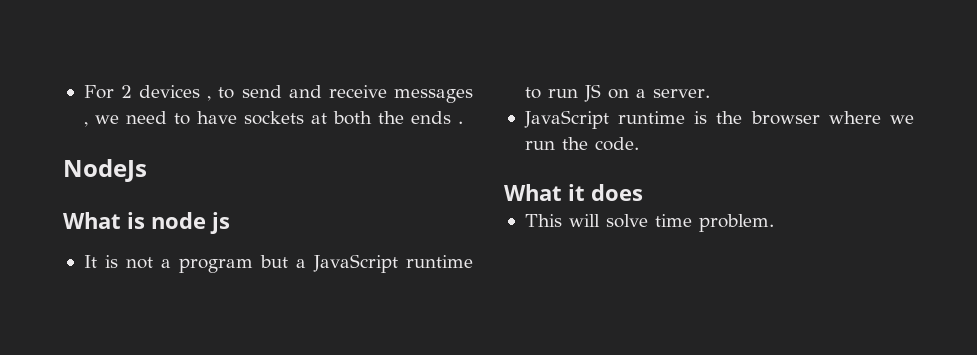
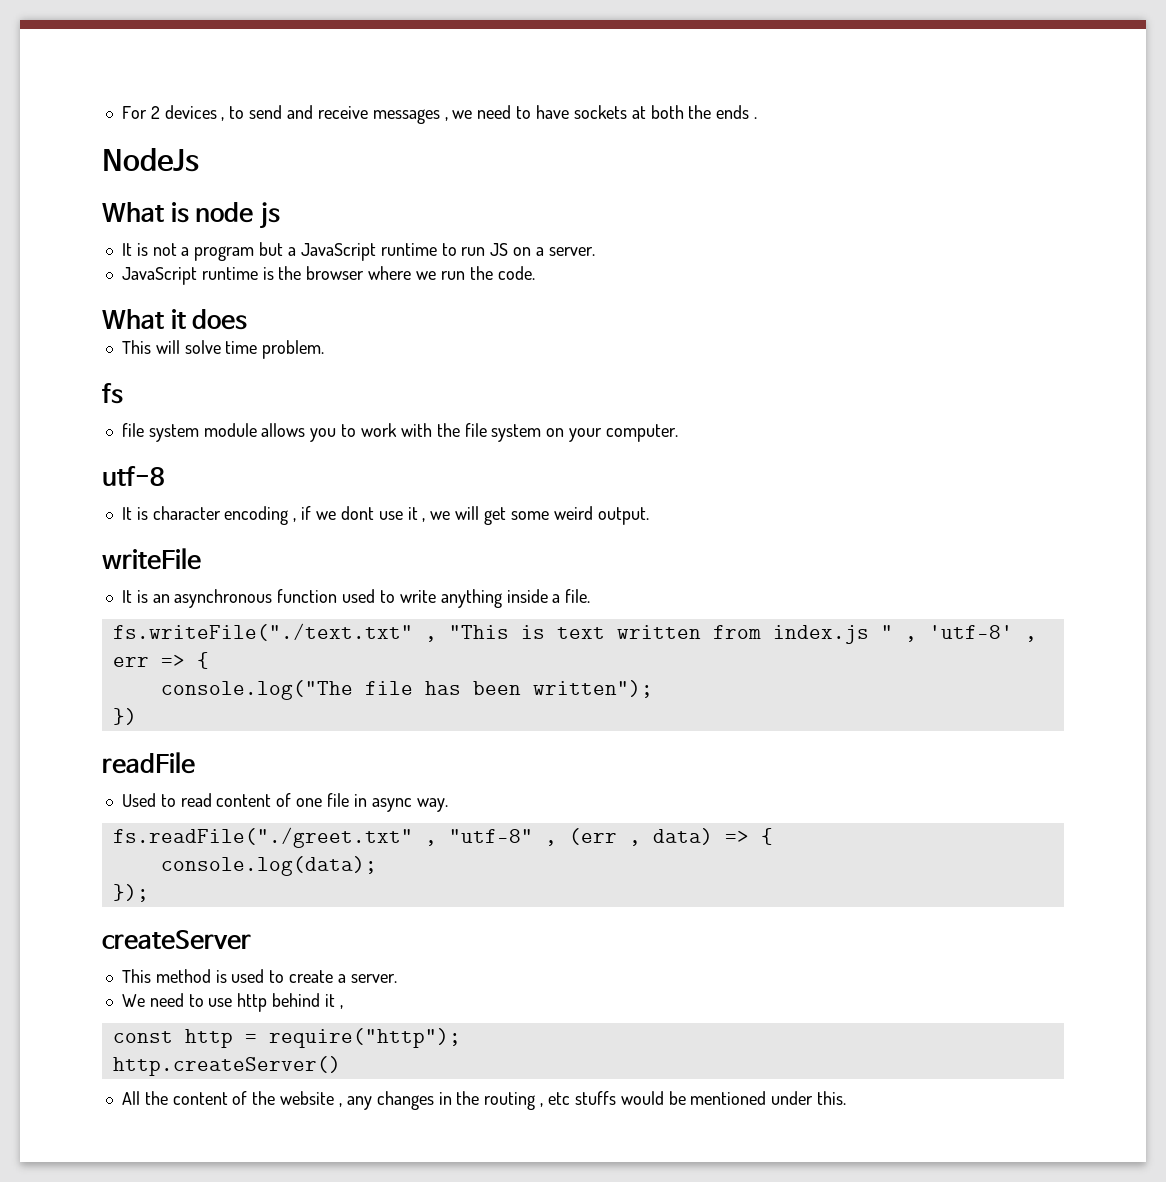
(774, 223) none -> [102,383,123,404] [121,423,678,442] [102,466,165,486] [121,506,649,525] [102,548,201,570] [121,589,591,608] [112,623,1037,644] [112,652,209,669] [160,680,653,700] [112,708,137,725] [102,752,195,774] [121,793,448,812] [112,827,773,848] [160,856,377,876] [112,884,149,902] [102,930,251,950] [121,969,397,983] [121,993,343,1012] [112,1028,461,1048] [112,1056,341,1076] [121,1091,847,1110] // fs // file system module allows you to work with the file system on your computer. // utf-8 // It is character encoding , if we dont use it , we will get some weird output. // writeFile // It is an asynchronous function used to write anything inside a file. // fs.writeFile("./text.txt" , "This is text written from index.js " , 'utf-8' , err => { // console.log("The file has been written"); // }) // readFile // Used to read content of one file in async way. // fs.readFile("./greet.txt" , "utf-8" , (err , data) => { // console.log(data); // }); // createServer // This method is used to create a server. // We need to use http behind it , // const http = require("http"); // http.createServer() // All the content of the website , any changes in the routing , etc stuffs would be mentioned under this.

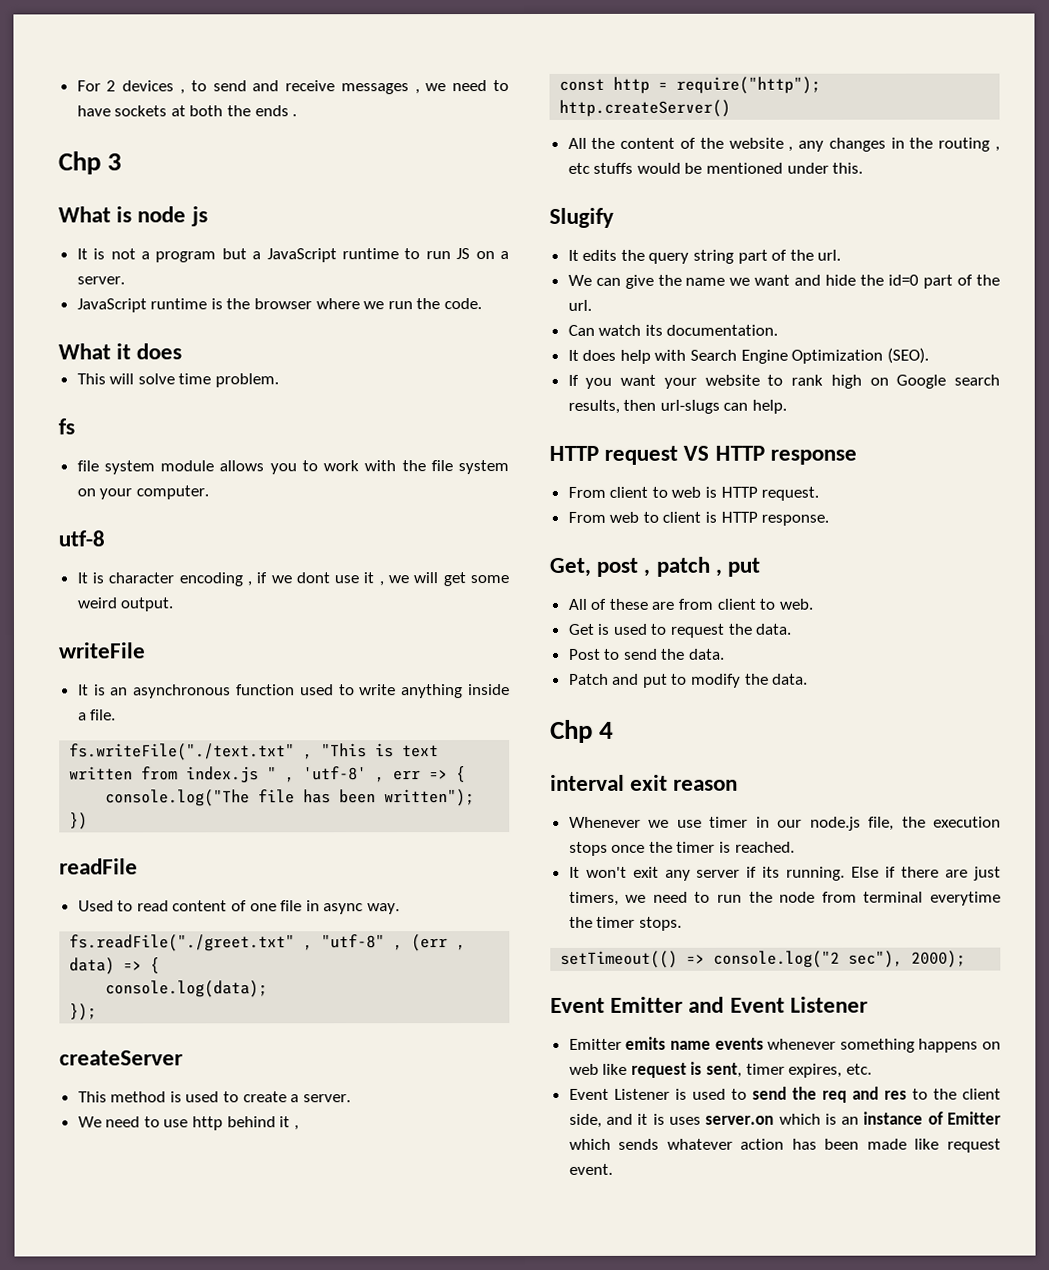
[102,148,199,172] NodeJs -> [58,151,123,175] Chp 3
(847, 1098) none -> [549,207,614,228] [567,249,842,264] [567,274,1000,289] [567,299,592,311] [567,324,779,336] [567,347,929,364] [567,374,1000,389] [567,399,788,414] [549,445,857,465] [567,486,820,501] [567,511,830,526] [549,556,761,577] [567,598,813,610] [567,623,792,638] [568,648,726,660] [568,673,809,688] [550,719,615,743] [550,774,739,791] [568,816,1001,831] [568,841,795,856] [568,866,1001,881] [568,891,1002,906] [568,916,682,931] [560,950,967,968] [550,996,868,1013] [568,1036,1001,1053] [568,1061,872,1078] [568,1086,1001,1103] [568,1111,1001,1128] [568,1138,1001,1153] [568,1163,613,1175] // Slugify // It edits the query string part of the url. // We can give the name we want and hide the id=0 part of the url. // Can watch its documentation. // It does help with Search Engine Optimization (SEO). // If you want your website to rank high on Google search results, then url-slugs can help. // HTTP request VS HTTP response // From client to web is HTTP request. // From web to client is HTTP response. // Get, post , patch , put // All of these are from client to web. // Get is used to request the data. // Post to send the data. // Patch and put to modify the data. // Chp 4 // interval exit reason // Whenever we use timer in our node.js file, the execution stops once the timer is reached. // It won't exit any server if its running. Else if there are just timers, we need to run the node from terminal everytime the timer stops. // setTimeout(() => console.log("2 sec"), 2000); // Event Emitter and Event Listener // Emitter emits name events whenever something happens on web like request is sent, timer expires, etc. // Event Listener is used to send the req and res to the client side, and it is uses server.on which is an instance of Emitter which sends whatever action has been made like request event.

